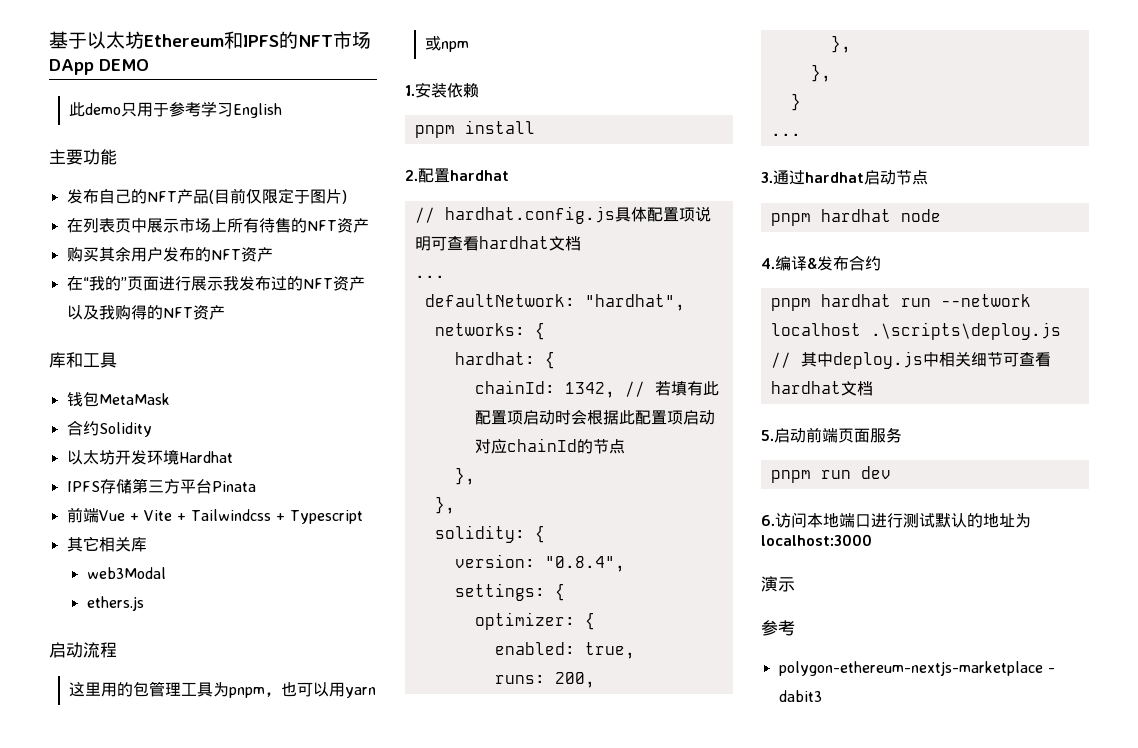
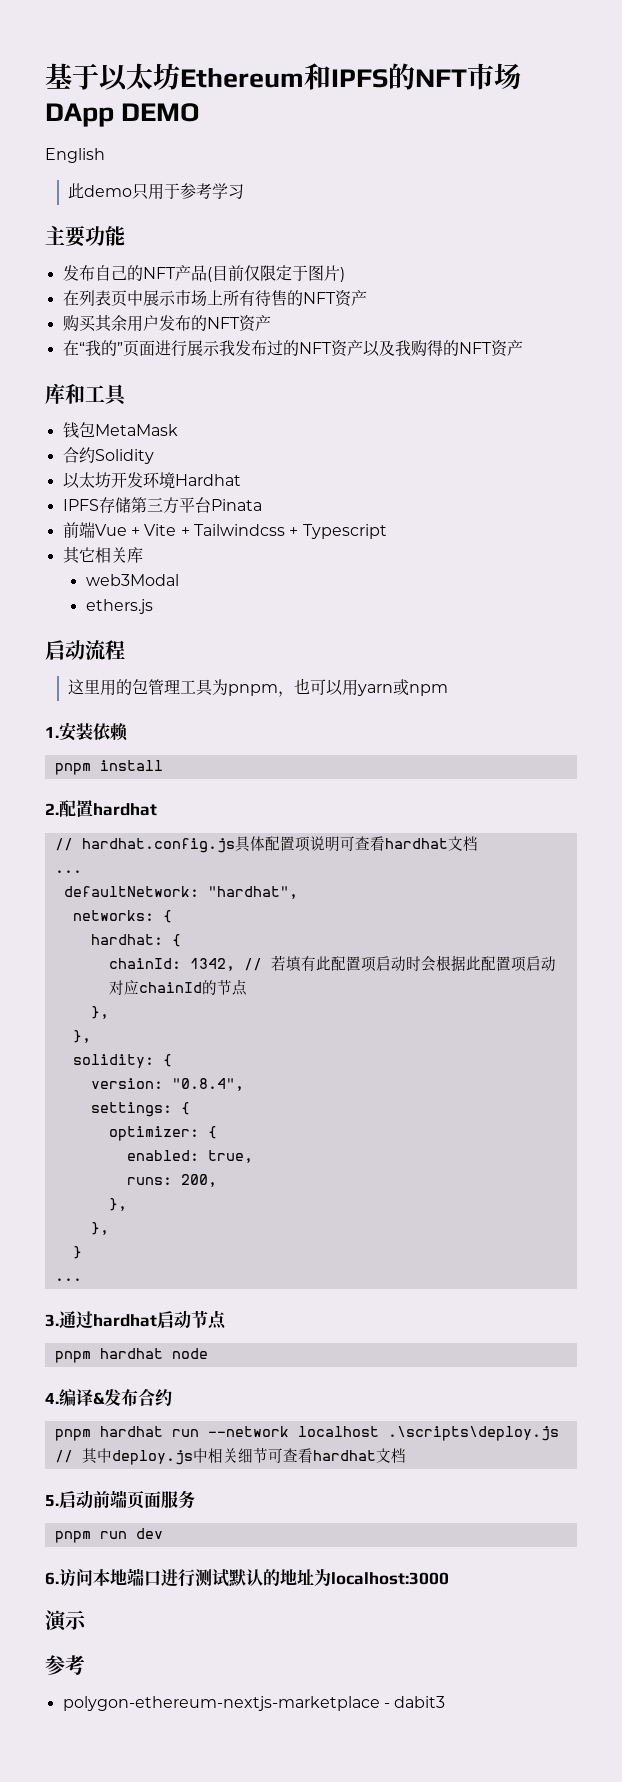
(149, 65) none -> [45,148,105,163] // English
[233,103,283,118] English -> (245, 191) none

